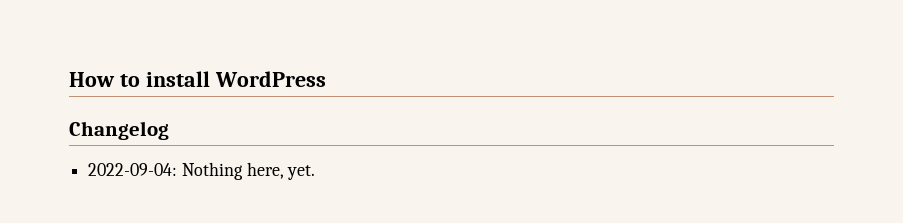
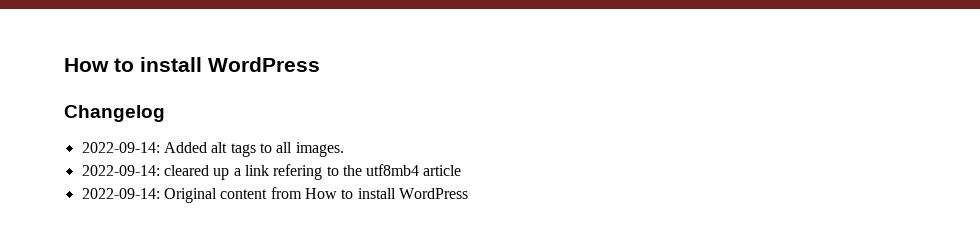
[88,162,316,180] 2022-09-04: Nothing here, yet. -> [81,142,344,157] [81,164,462,180] [81,187,468,203] 2022-09-14: Added alt tags to all images. // 2022-09-14: cleared up a link refering to the utf8mb4 article // 2022-09-14: Original content from How to install WordPress

